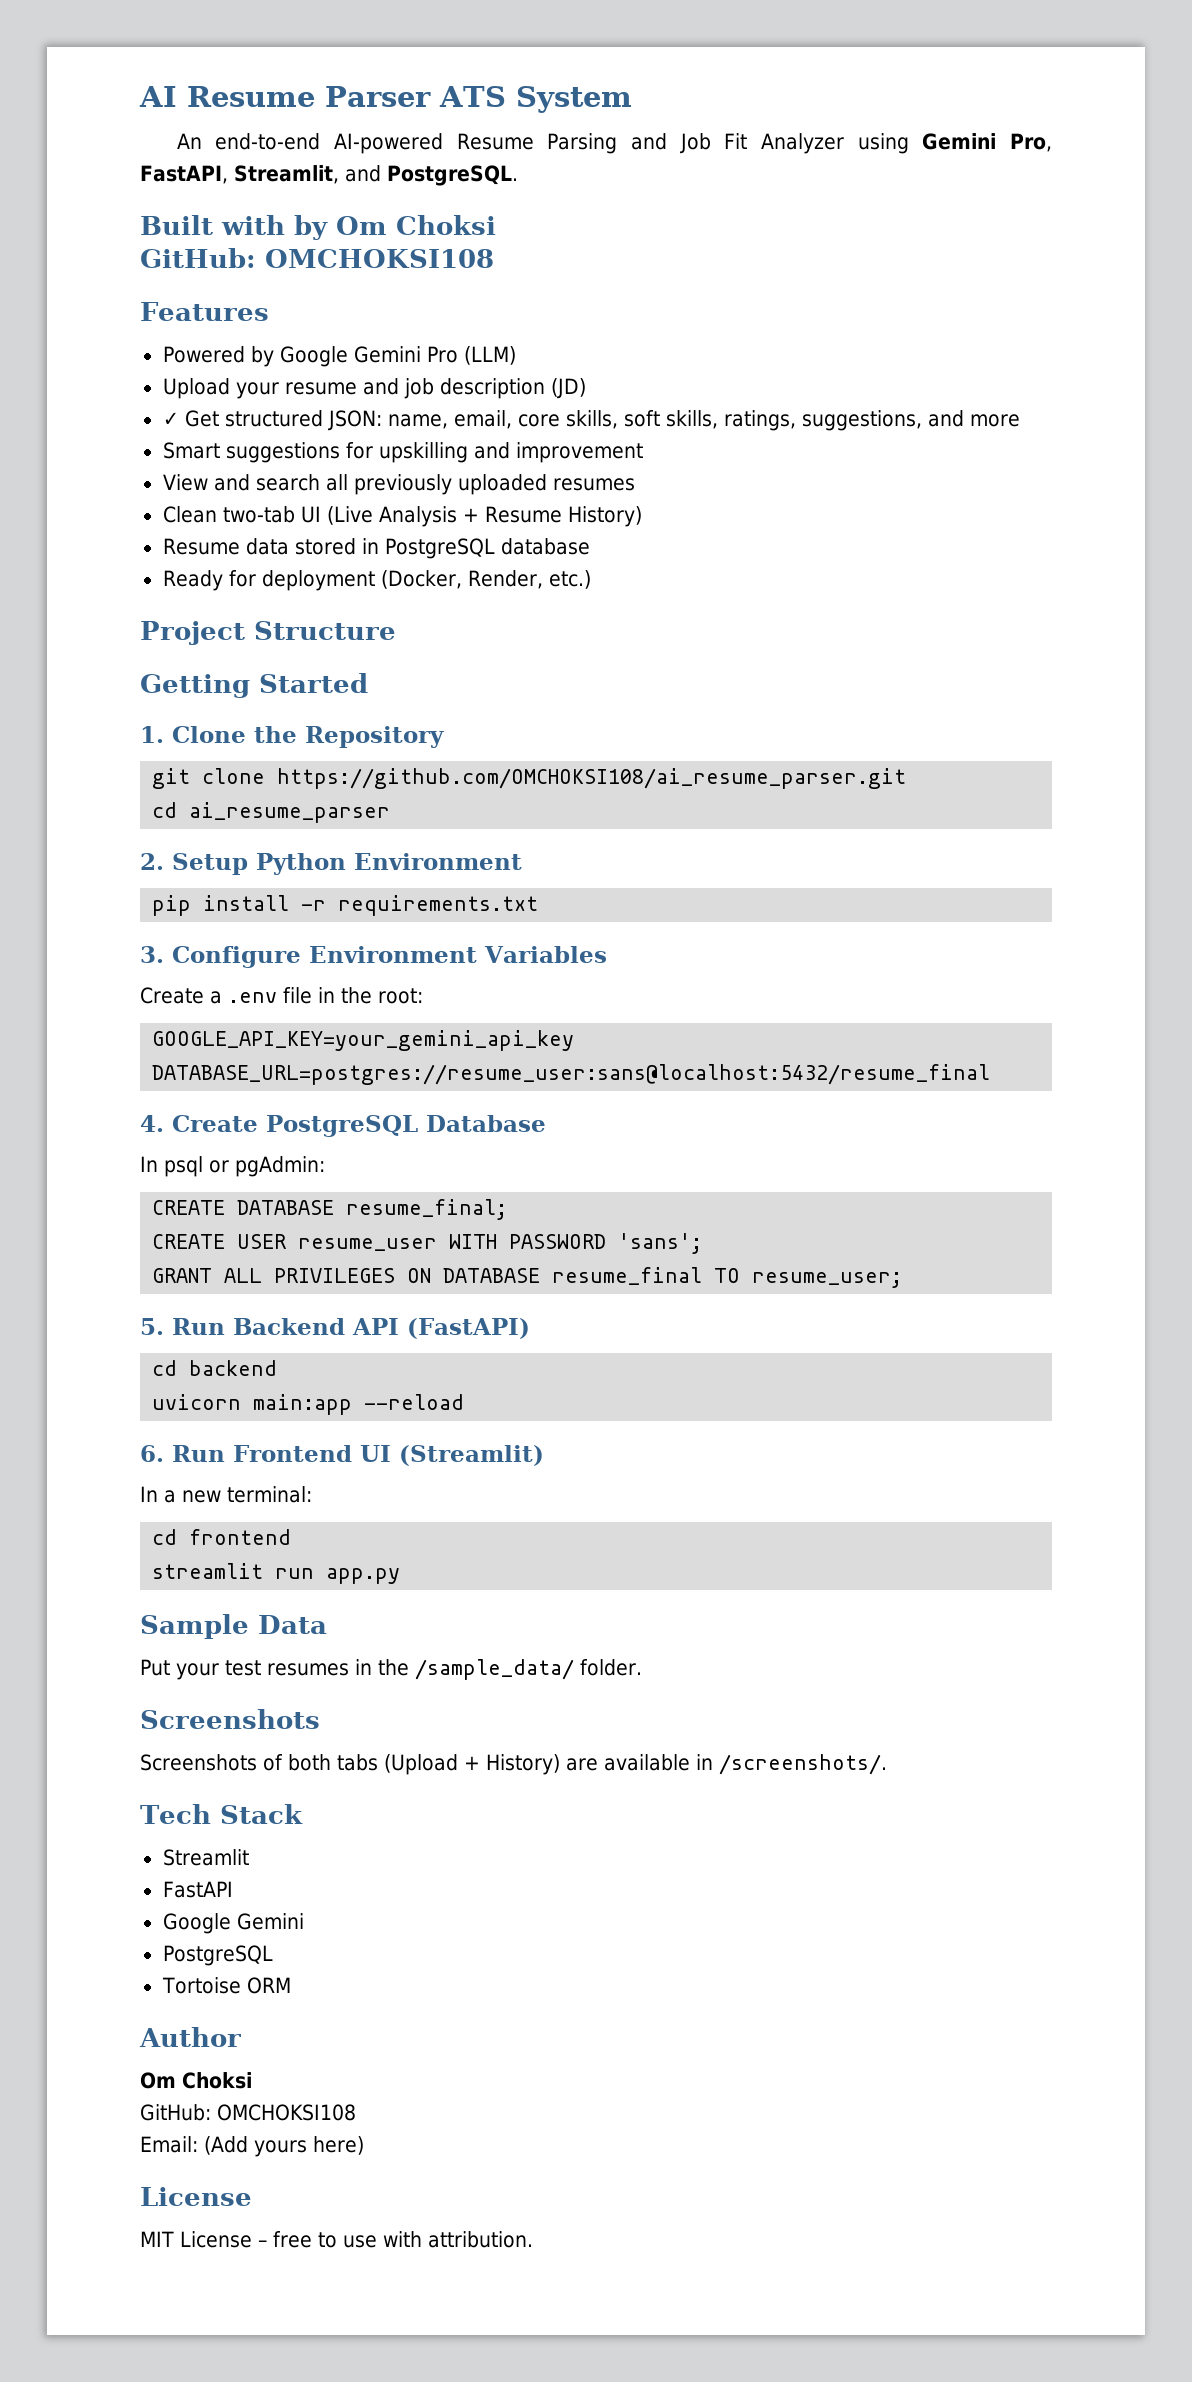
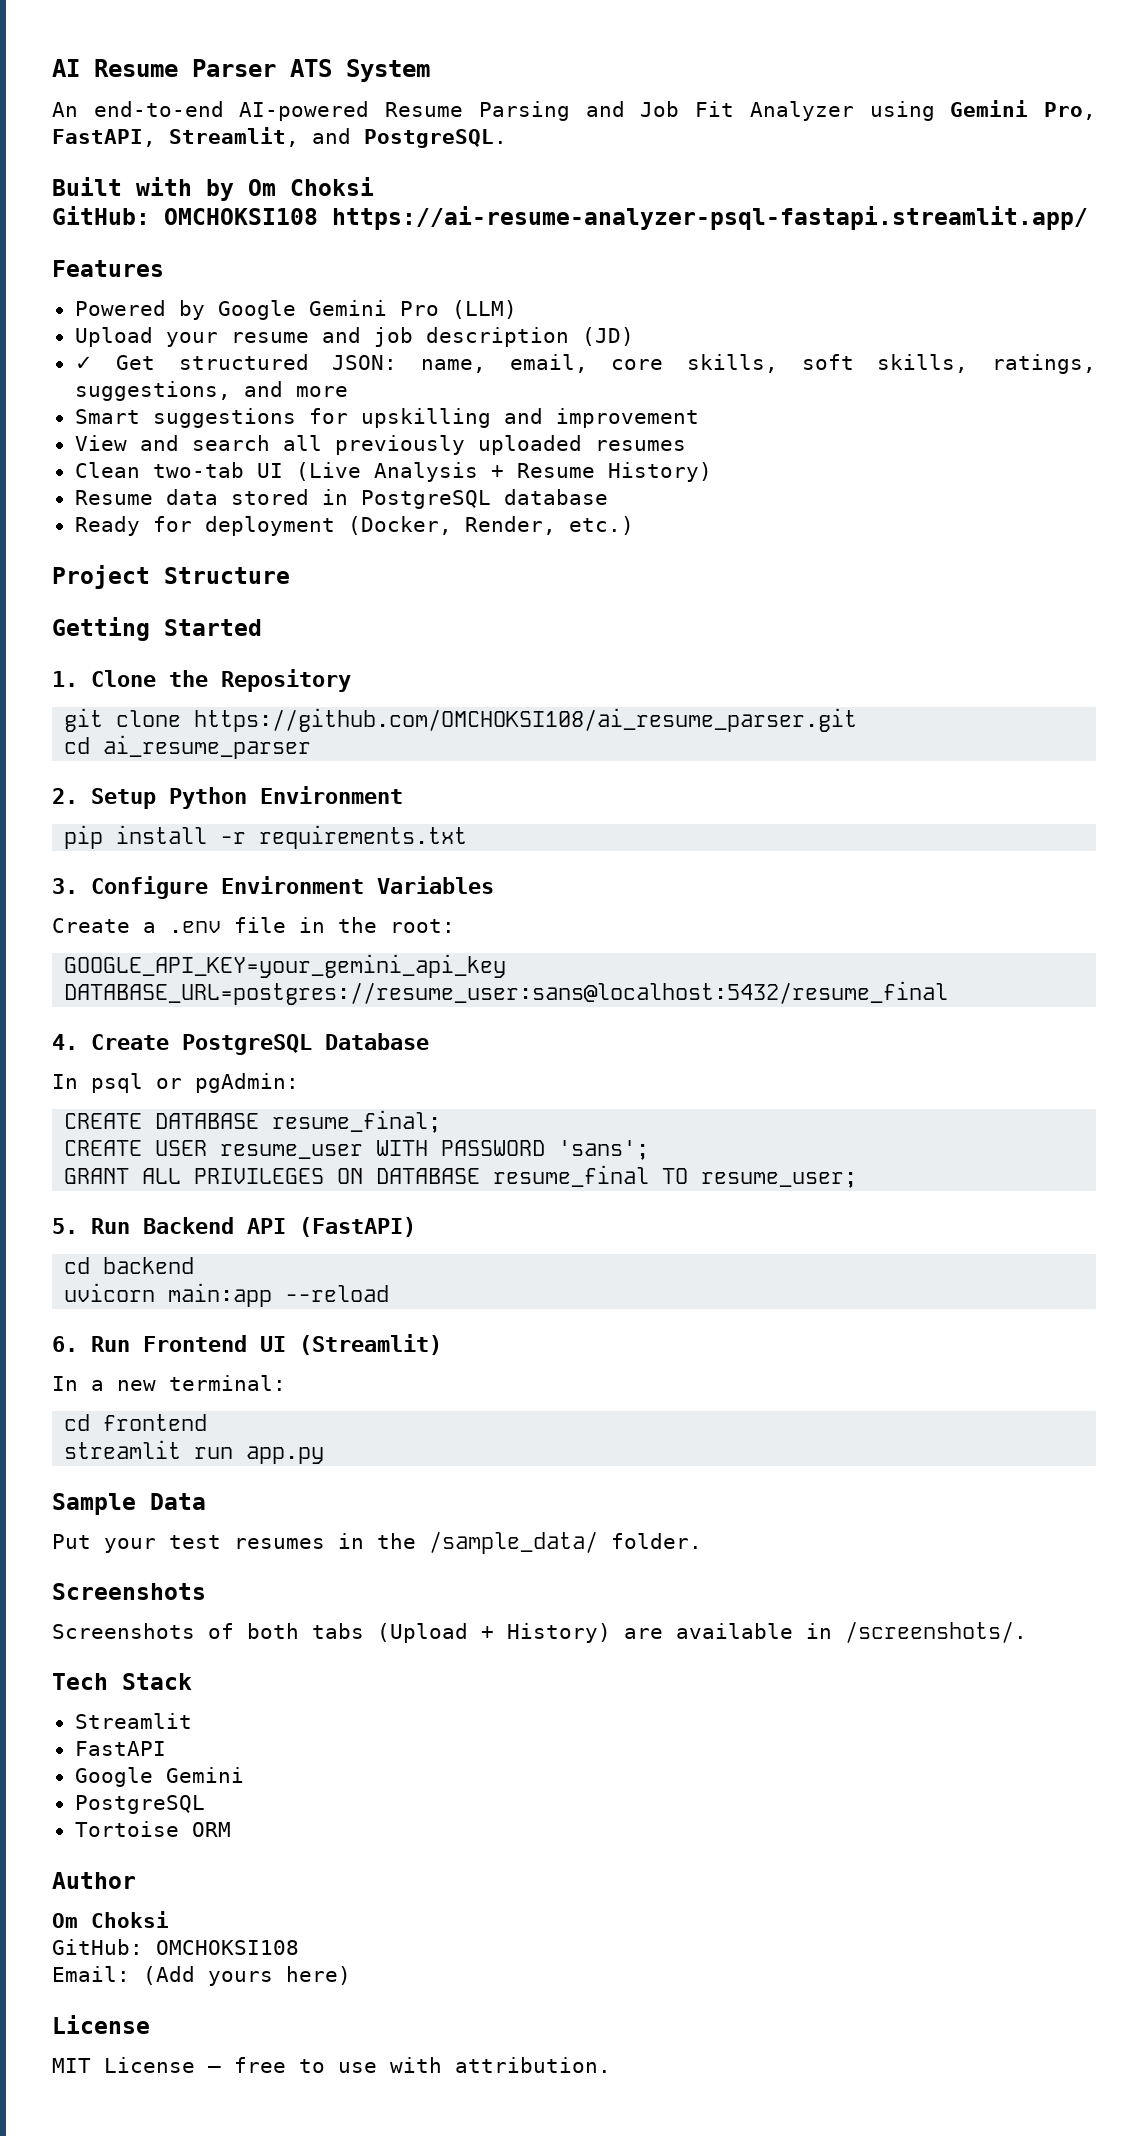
(494, 258) none -> [332,206,1088,230] https://ai-resume-analyzer-psql-fastapi.streamlit.app/

